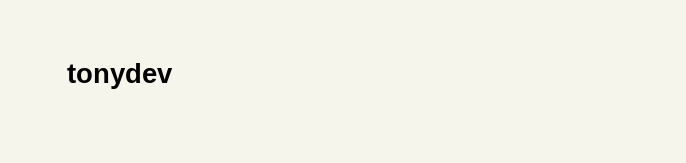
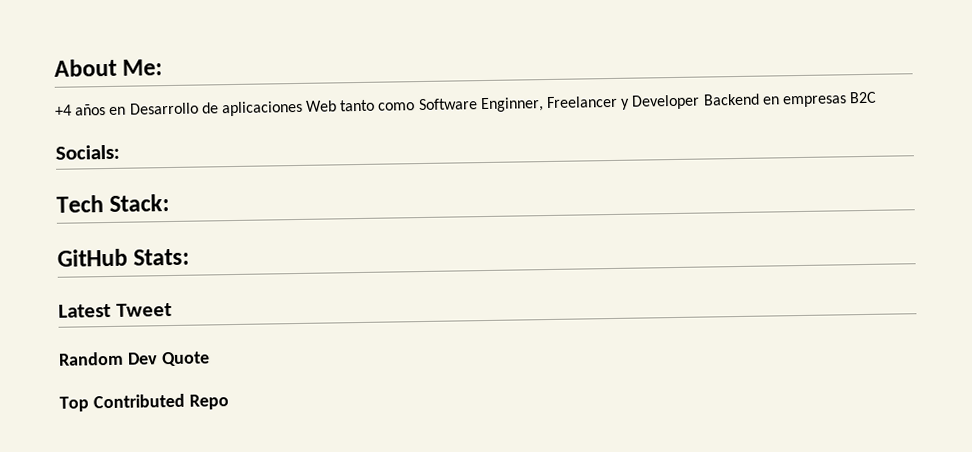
[67,63,173,89] tonydev -> [54,58,164,77] [55,91,878,117] [55,144,120,160] [56,194,171,213] [57,248,191,267] [58,303,172,318] [58,351,210,367] [59,393,229,412] About Me: // +4 años en Desarrollo de aplicaciones Web tanto como Software Enginner, Freelancer y Developer Backend en empresas B2C // Socials: // Tech Stack: // GitHub Stats: // Latest Tweet // Random Dev Quote // Top Contributed Repo

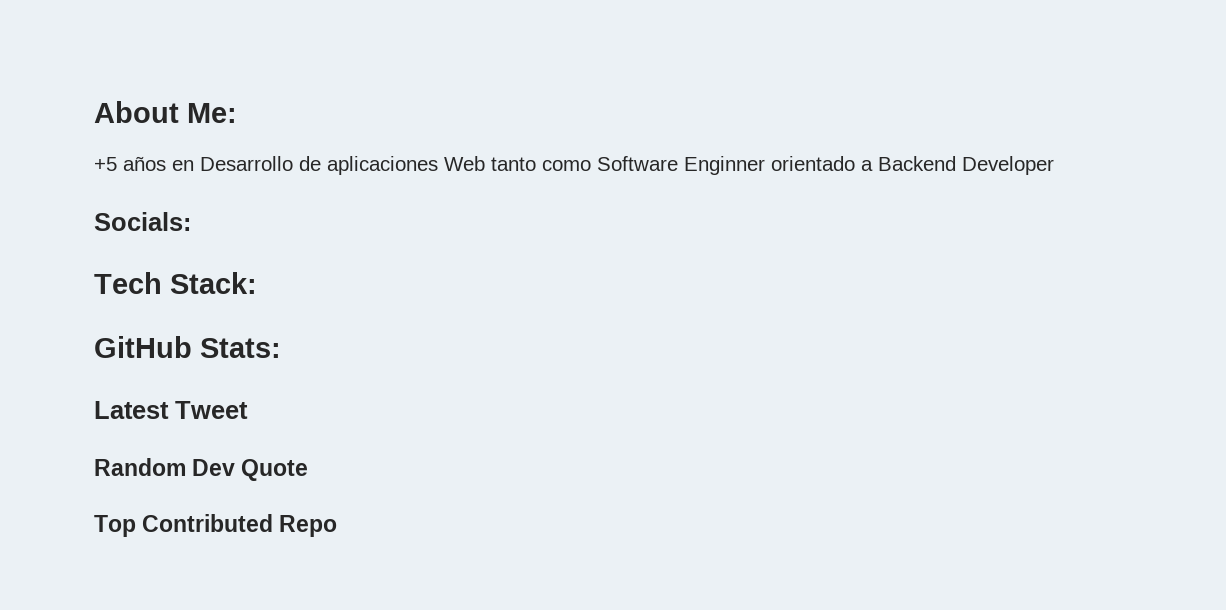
[55,104,72,116] +4 -> [94,157,117,171] +5
[479,91,878,113] Enginner, Freelancer y Developer Backend en empresas B2C -> [684,156,1054,175] Enginner orientado a Backend Developer

